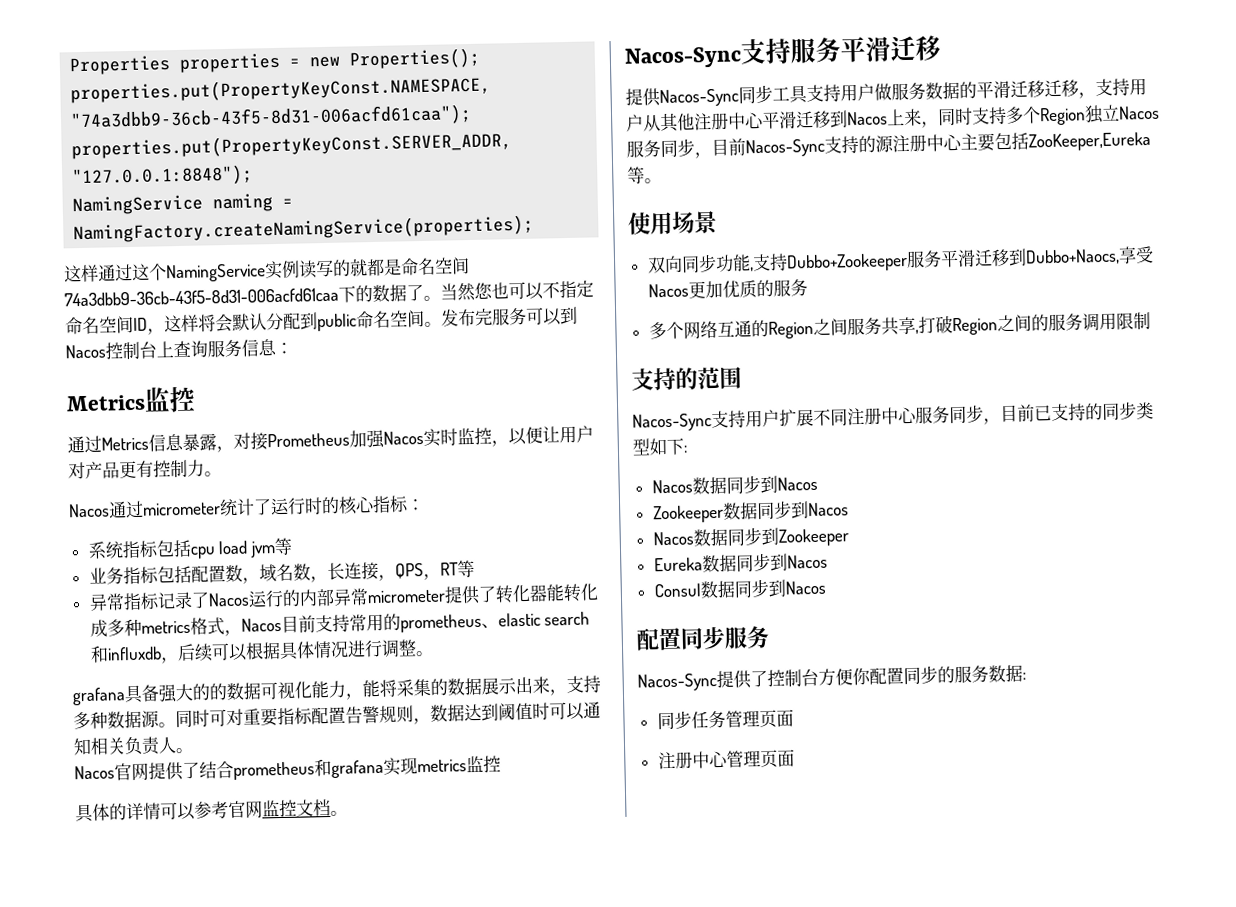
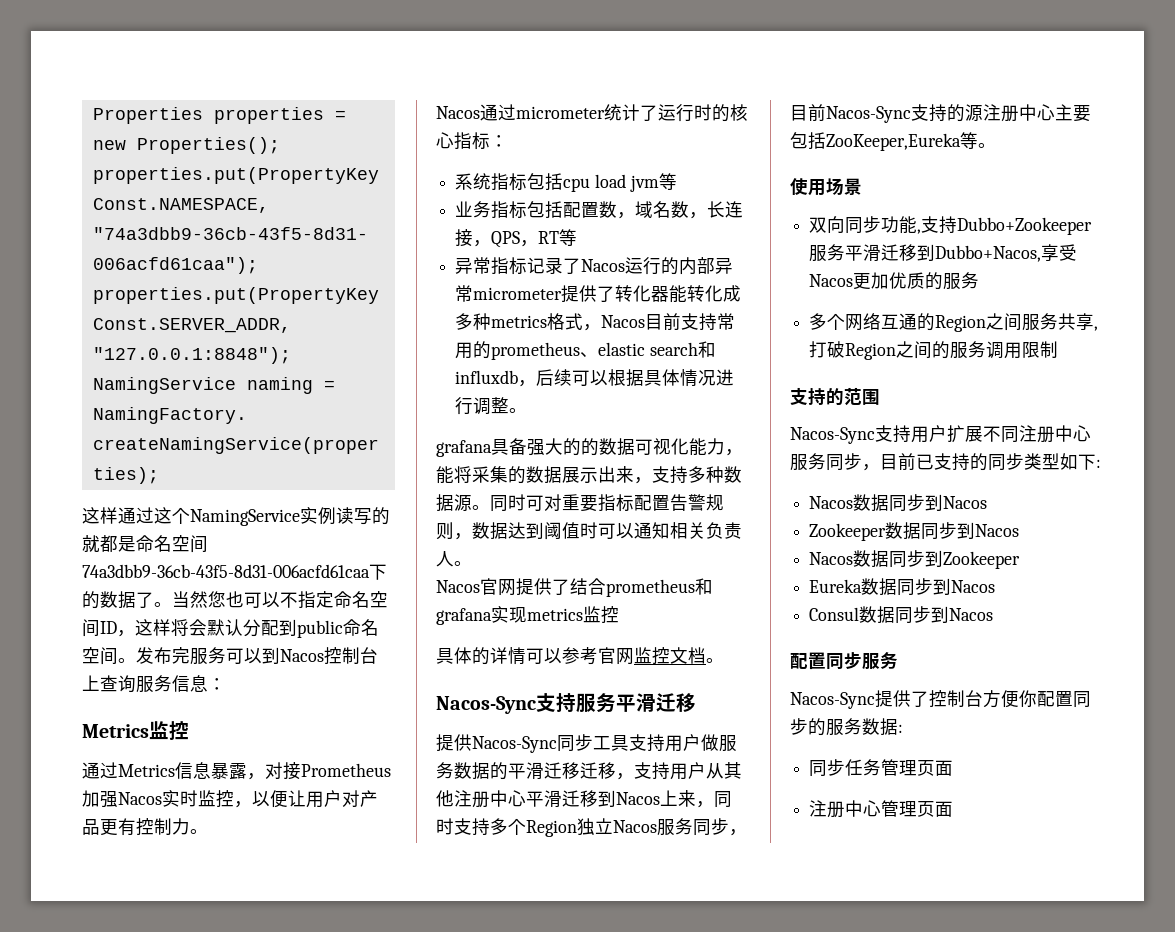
[1024,248,1120,266] Dubbo+Naocs, -> [935,245,1042,262] Dubbo+Nacos,

